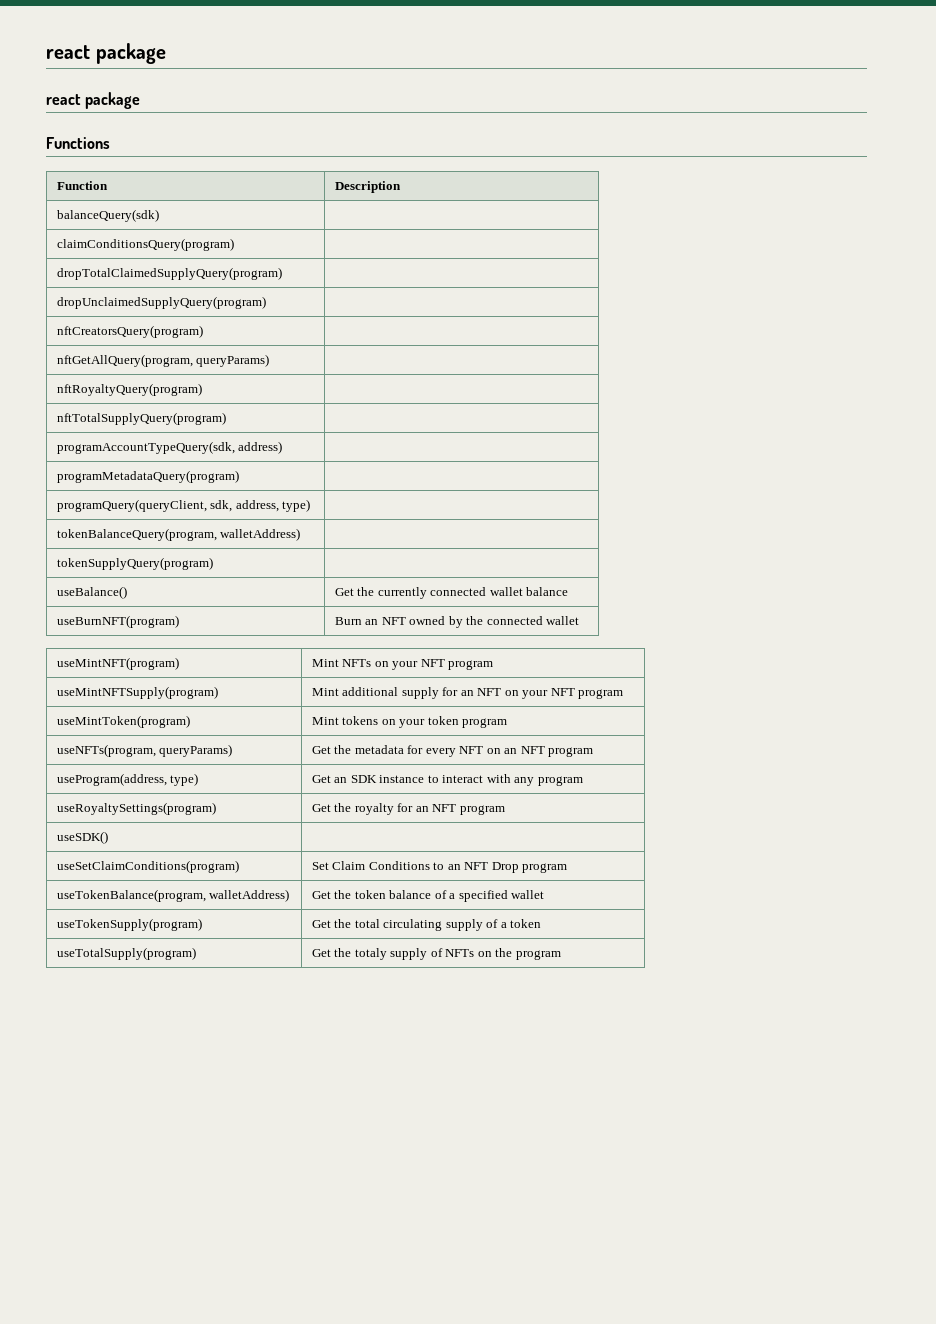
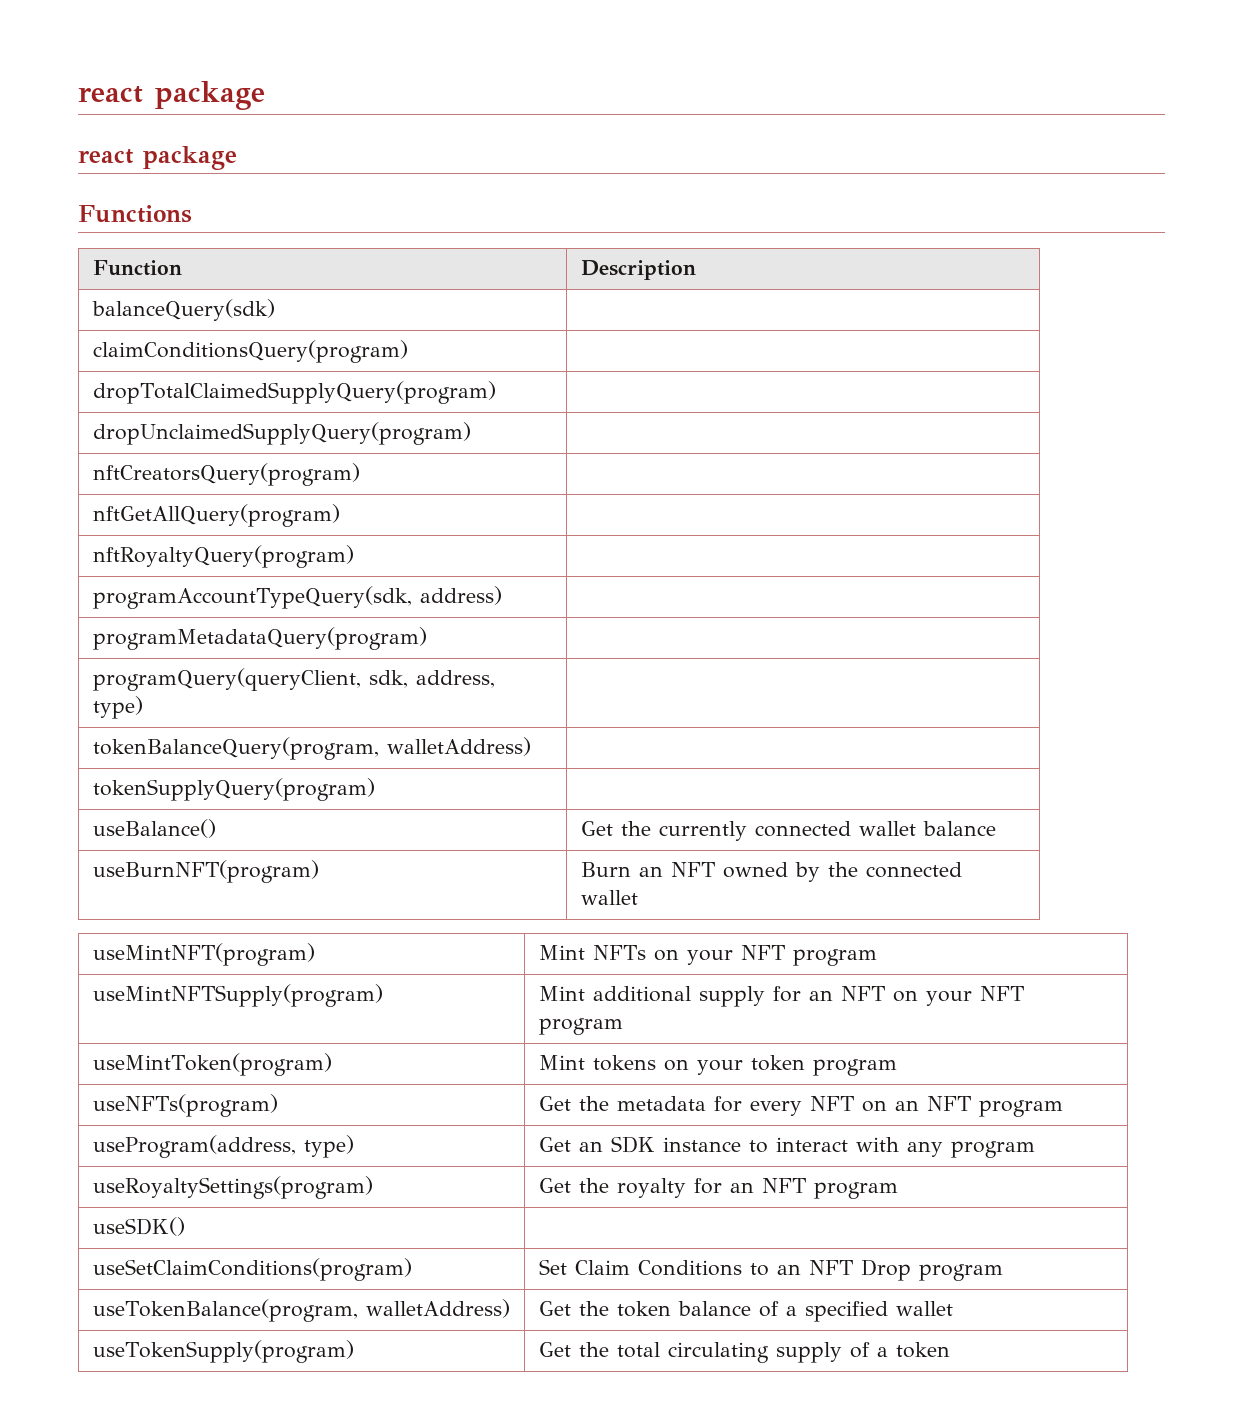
[56,354,270,367] nftGetAllQuery(program, queryParams) -> [92,504,340,527] nftGetAllQuery(program)
[56,412,226,425] // nftTotalSupplyQuery(program) | -> (354, 556) none
[56,744,233,757] useNFTs(program, queryParams) -> [92,1094,278,1117] useNFTs(program)
[56,947,196,960] [311,948,561,960] // useTotalSupply(program) | Get the totaly supply of NFTs on the program -> (950, 1350) none

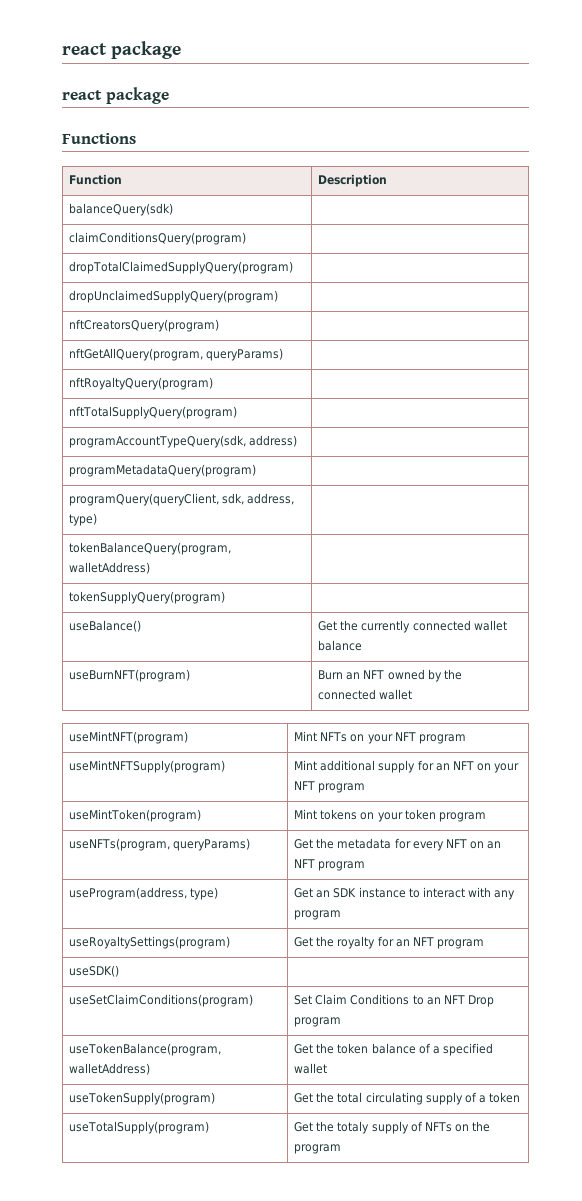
[92,504,340,527] nftGetAllQuery(program) -> [69,348,284,361] nftGetAllQuery(program, queryParams)
(354, 556) none -> [69,406,238,419] // nftTotalSupplyQuery(program) |
[92,1094,278,1117] useNFTs(program) -> [69,838,251,851] useNFTs(program, queryParams)
(950, 1350) none -> [69,1121,210,1134] [294,1121,490,1134] [294,1144,342,1154] // useTotalSupply(program) | Get the totaly supply of NFTs on the program

